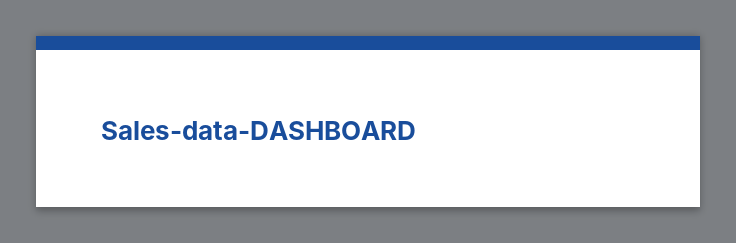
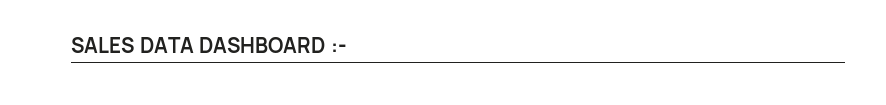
[101,121,416,140] Sales-data-DASHBOARD -> [71,37,347,53] SALES DATA DASHBOARD :-

